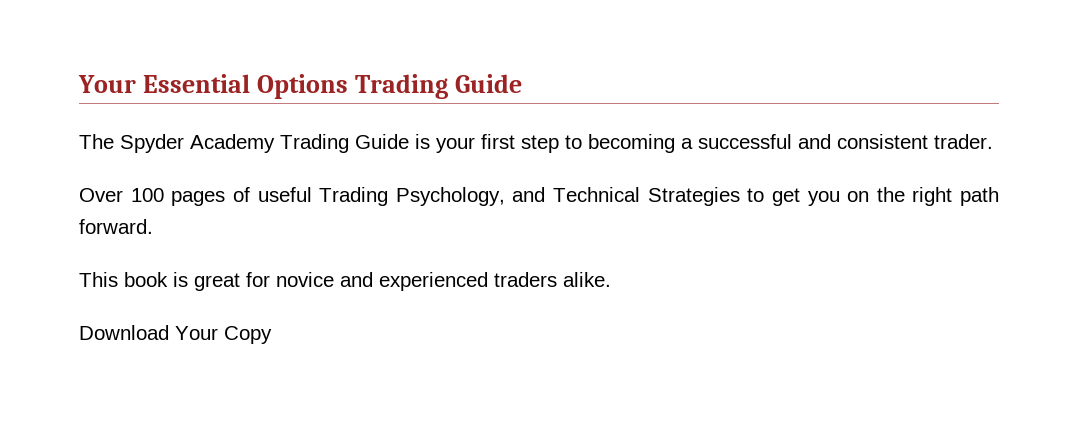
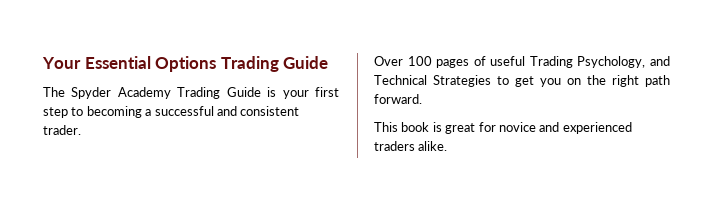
[79,325,272,344] // Download Your Copy -> (448, 146) none

